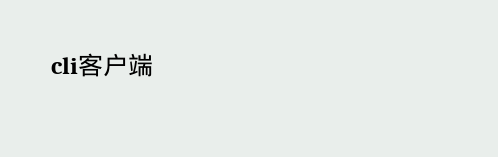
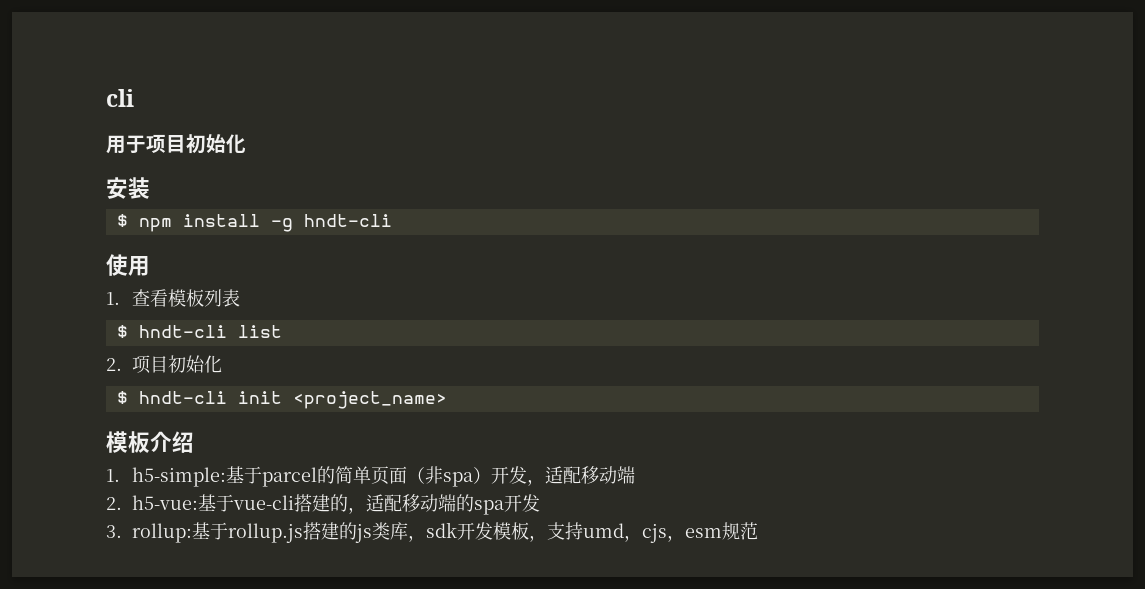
[78,53,153,77] 客户端 -> [106,134,246,154] [106,177,150,199] [116,214,392,232] [106,254,150,276] [106,289,241,307] [116,325,282,338] [106,355,223,374] [116,391,447,409] [106,431,194,453] [106,466,636,487] [106,494,541,515] [106,522,759,543] // 用于项目初始化 // 安装 // $ npm install -g hndt-cli // 使用 // 1.查看模板列表 // $ hndt-cli list // 2.项目初始化 // $ hndt-cli init <project_name> // 模板介绍 // 1. h5-simple:基于parcel的简单页面（非spa）开发，适配移动端 // 2. h5-vue:基于vue-cli搭建的，适配移动端的spa开发 // 3. rollup:基于rollup.js搭建的js类库，sdk开发模板，支持umd，cjs，esm规范

